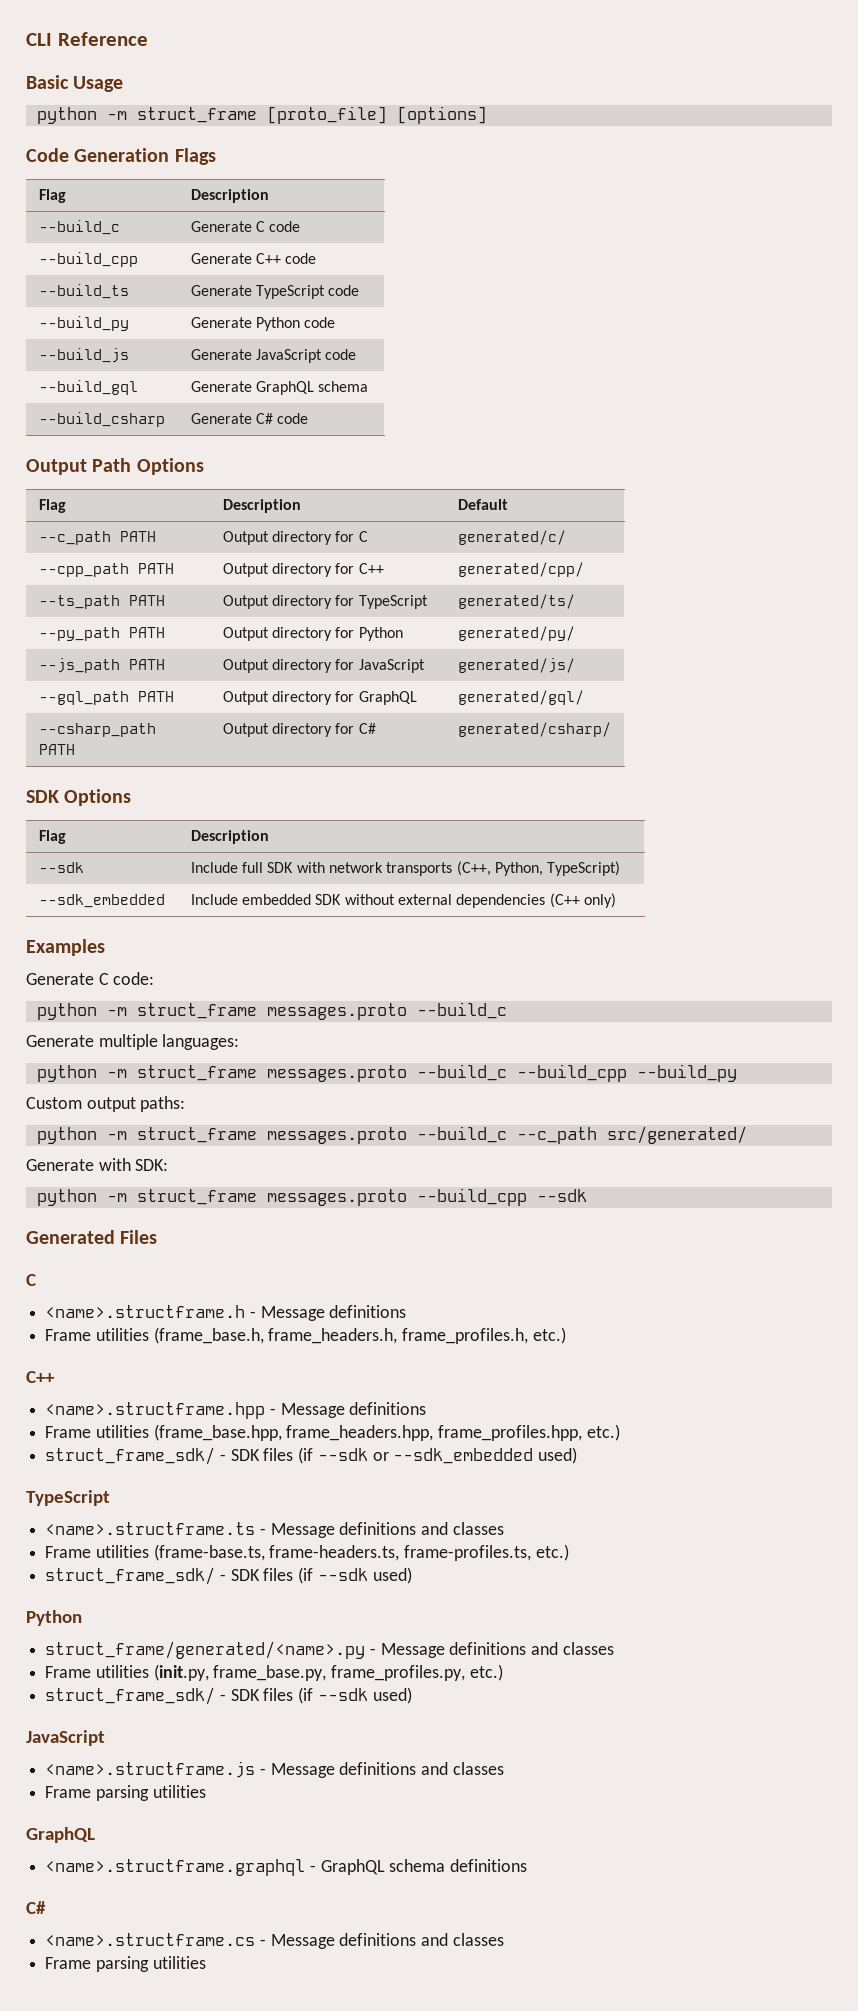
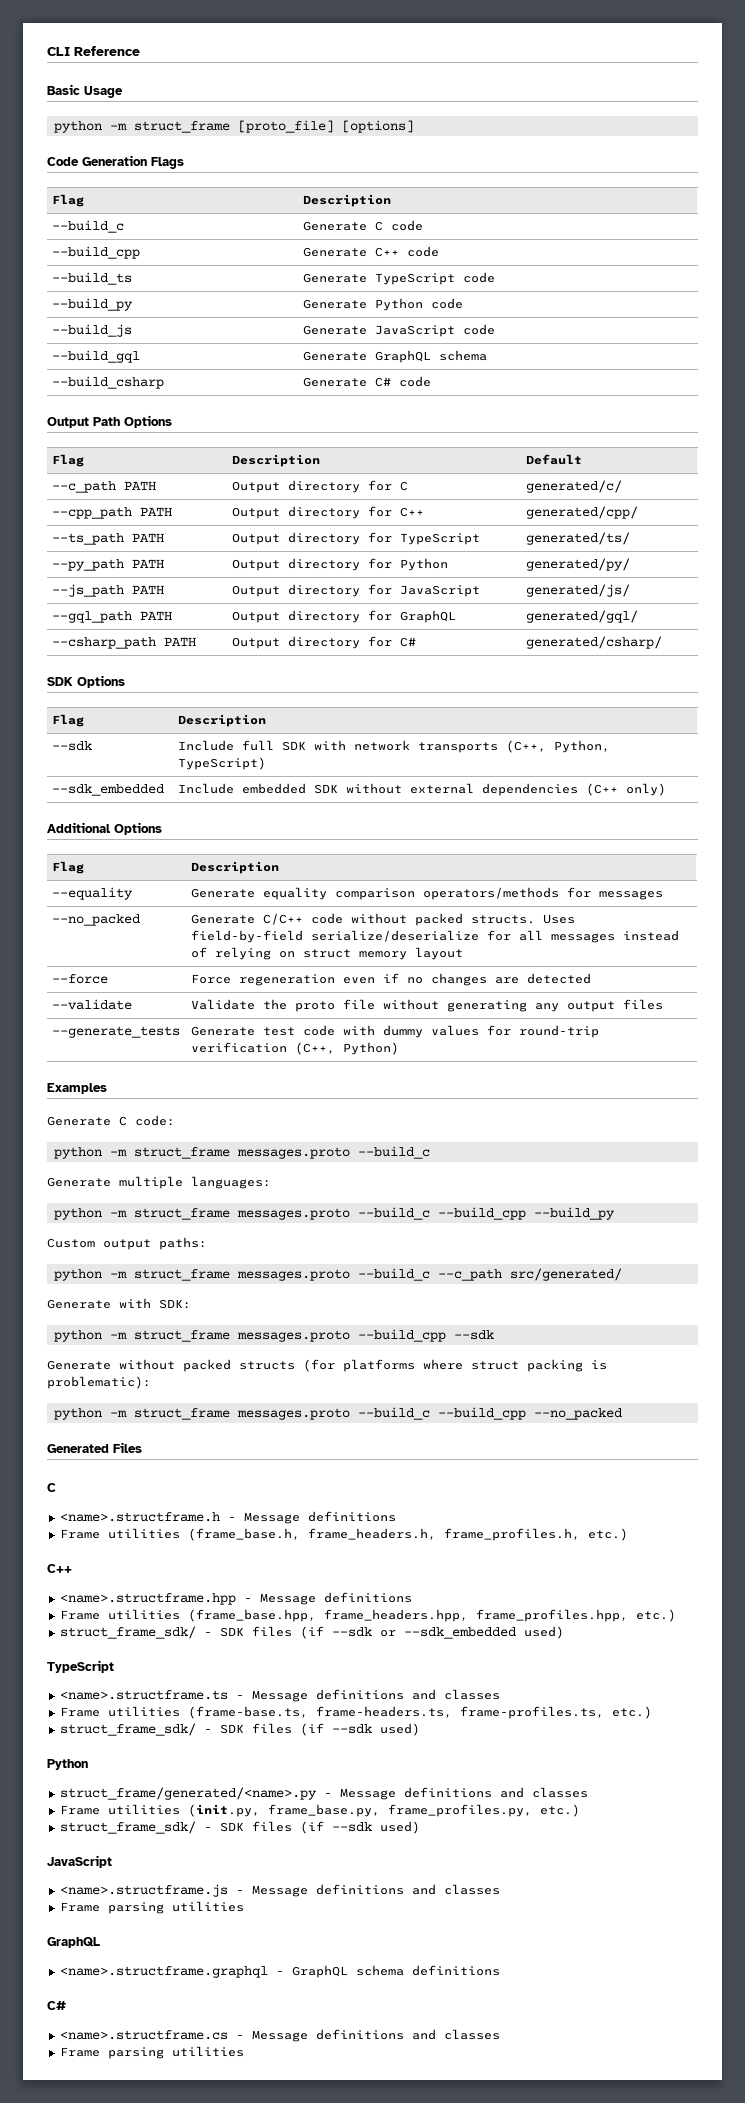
(616, 900) none -> [47,822,162,835] [52,861,85,874] [191,861,280,874] [52,887,134,900] [191,887,664,900] [52,914,141,926] [191,913,576,926] [191,930,680,943] [191,947,464,960] [52,974,109,984] [191,973,592,986] [52,999,133,1010] [191,999,664,1012] [52,1026,181,1038] [191,1025,600,1038] [191,1042,400,1055] // Additional Options // Flag | Description // --equality | Generate equality comparison operators/methods for messages // --no_packed | Generate C/C++ code without packed structs. Uses field-by-field serialize/deserialize for all messages instead of relying on struct memory layout // --force | Force regeneration even if no changes are detected // --validate | Validate the proto file without generating any output files // --generate_tests | Generate test code with dummy values for round-trip verification (C++, Python)
(587, 1195) none -> [47,1359,607,1372] [47,1376,151,1389] [53,1407,622,1420] // Generate without packed structs (for platforms where struct packing is problematic): // python -m struct_frame messages.proto --build_c --build_cpp --no_packed

